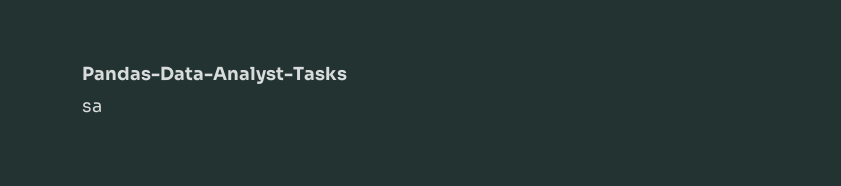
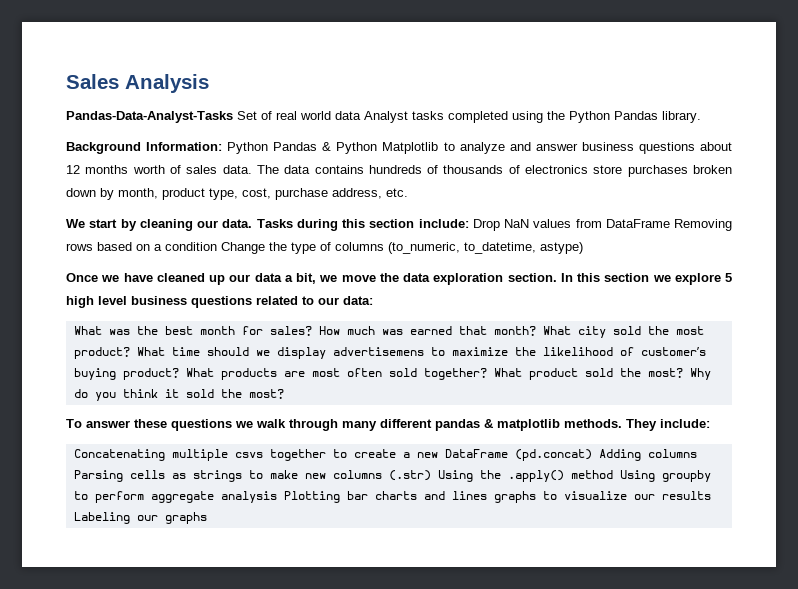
(82, 75) none -> [66,74,209,93] Sales Analysis //
[82,102,102,113] // sa -> [237,111,701,123] [66,142,733,154] [66,165,732,177] [66,188,408,200] [66,219,732,231] [66,242,583,254] [66,273,732,285] [66,296,373,308] [73,326,704,338] [73,347,706,359] [73,368,711,380] [73,389,284,401] [66,419,710,431] [73,449,697,461] [73,470,711,482] [73,491,711,503] [73,512,207,524] Set of real world data Analyst tasks completed using the Python Pandas library. // Background Information: Python Pandas & Python Matplotlib to analyze and answer business questions about 12 months worth of sales data. The data contains hundreds of thousands of electronics store purchases broken down by month, product type, cost, purchase address, etc. // We start by cleaning our data. Tasks during this section include: Drop NaN values from DataFrame Removing rows based on a condition Change the type of columns (to_numeric, to_datetime, astype) // Once we have cleaned up our data a bit, we move the data exploration section. In this section we explore 5 high level business questions related to our data: // What was the best month for sales? How much was earned that month? What city sold the most product? What time should we display advertisemens to maximize the likelihood of customer’s buying product? What products are most often sold together? What product sold the most? Why do you think it sold the most? // To answer these questions we walk through many different pandas & matplotlib methods. They include: // Concatenating multiple csvs together to create a new DataFrame (pd.concat) Adding columns Parsing cells as strings to make new columns (.str) Using the .apply() method Using groupby to perform aggregate analysis Plotting bar charts and lines graphs to visualize our results Labeling our graphs

